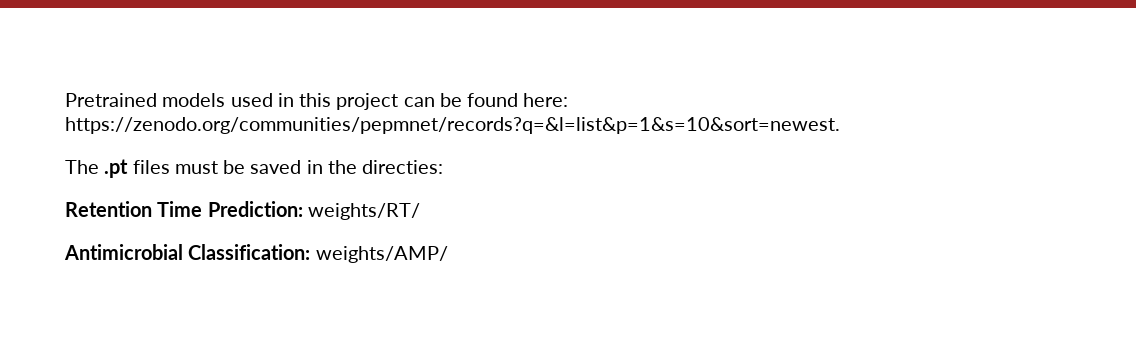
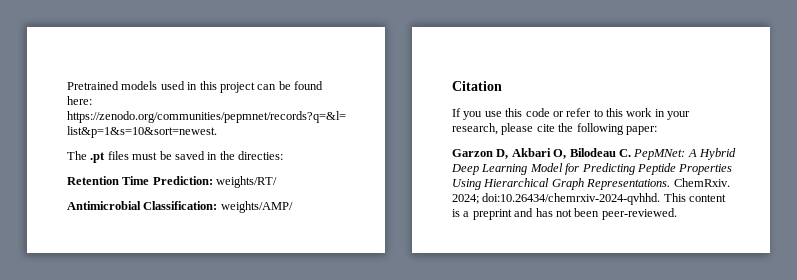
(448, 254) none -> [452,81,502,91] [452,108,691,120] [452,123,657,135] [452,148,736,160] [451,163,733,175] [452,178,730,190] [452,193,727,205] [452,208,677,220] // Citation // If you use this code or refer to this work in your research, please cite the following paper: // Garzon D, Akbari O, Bilodeau C. PepMNet: A Hybrid Deep Learning Model for Predicting Peptide Properties Using Hierarchical Graph Representations. ChemRxiv. 2024; doi:10.26434/chemrxiv-2024-qvhhd. This content is a preprint and has not been peer-reviewed.

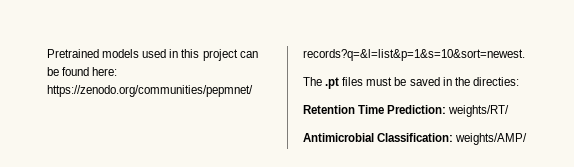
[452,81,502,91] [452,108,691,120] [452,123,657,135] [452,148,736,160] [451,163,733,175] [452,178,730,190] [452,193,727,205] [452,208,677,220] // Citation // If you use this code or refer to this work in your research, please cite the following paper: // Garzon D, Akbari O, Bilodeau C. PepMNet: A Hybrid Deep Learning Model for Predicting Peptide Properties Using Hierarchical Graph Representations. ChemRxiv. 2024; doi:10.26434/chemrxiv-2024-qvhhd. This content is a preprint and has not been peer-reviewed. -> (528, 139) none

